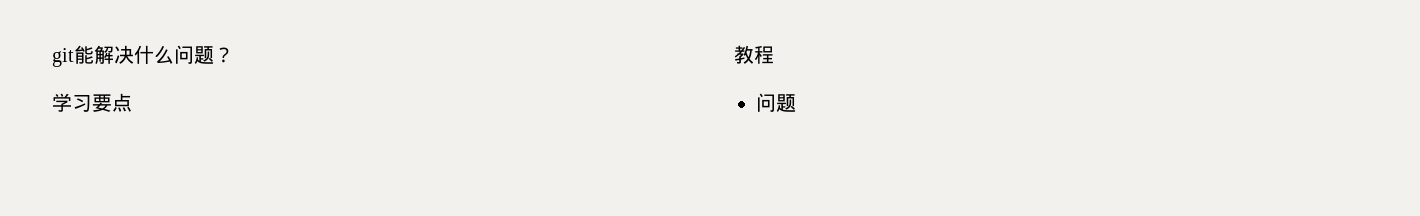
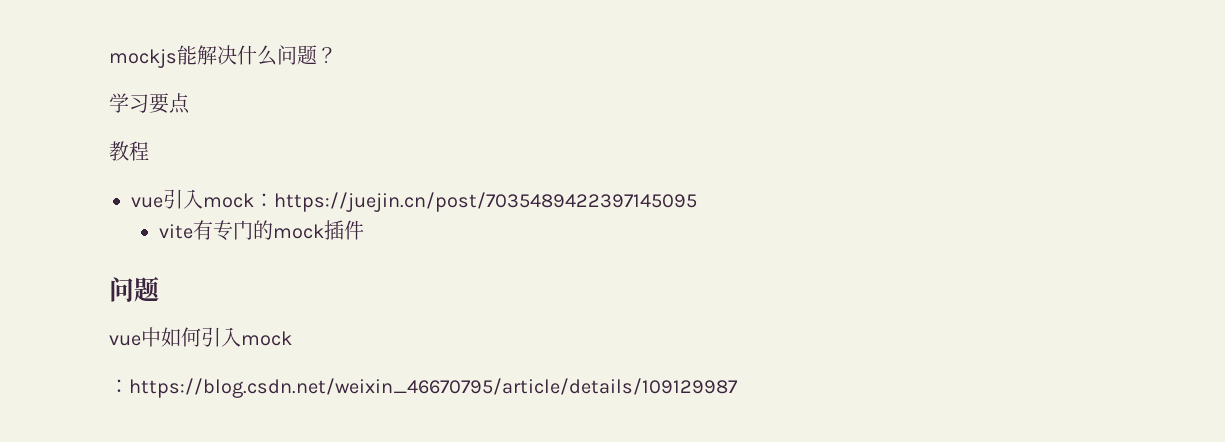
[52,48,74,67] git -> [109,49,177,68] mockjs
[756,93,796,112] 问题 -> [131,189,697,212] [158,220,364,241] [109,276,159,302] [109,327,292,347] [109,378,738,398] vue引入mock：https://juejin.cn/post/7035489422397145095 // vite有专门的mock插件 // 问题 // vue中如何引入mock // ：https://blog.csdn.net/weixin_46670795/article/details/109129987

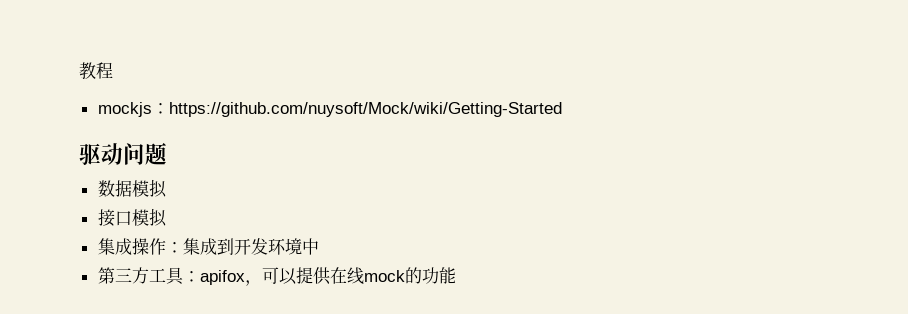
[109,45,337,68] [109,93,190,114] [109,141,149,161] [131,189,697,212] [158,220,364,241] [109,276,159,302] [109,327,292,347] [109,378,738,398] mockjs能解决什么问题？ // 学习要点 // 教程 // vue引入mock：https://juejin.cn/post/7035489422397145095 // vite有专门的mock插件 // 问题 // vue中如何引入mock // ：https://blog.csdn.net/weixin_46670795/article/details/109129987 -> [79,62,113,80] [97,102,562,117] [79,142,167,165] [97,179,167,198] [97,208,167,227] [97,238,319,255] [97,267,456,286] 教程 // mockjs：https://github.com/nuysoft/Mock/wiki/Getting-Started // 驱动问题 // 数据模拟 // 接口模拟 // 集成操作：集成到开发环境中 // 第三方工具：apifox，可以提供在线mock的功能

